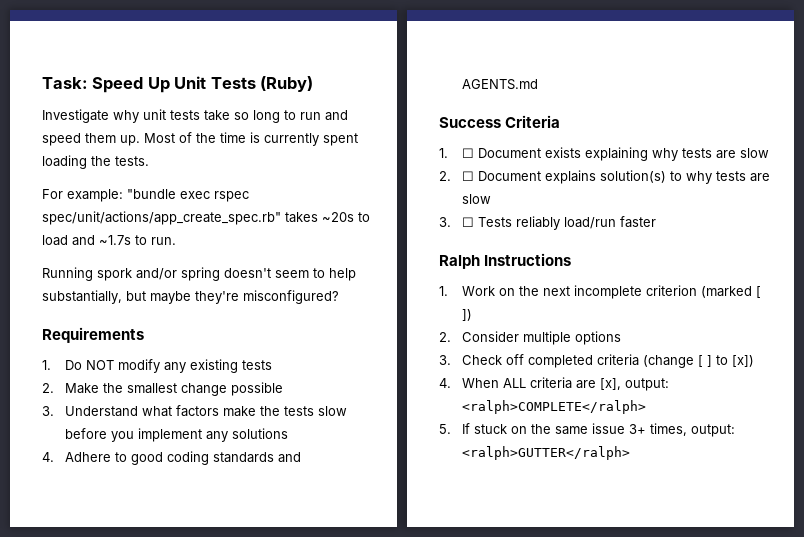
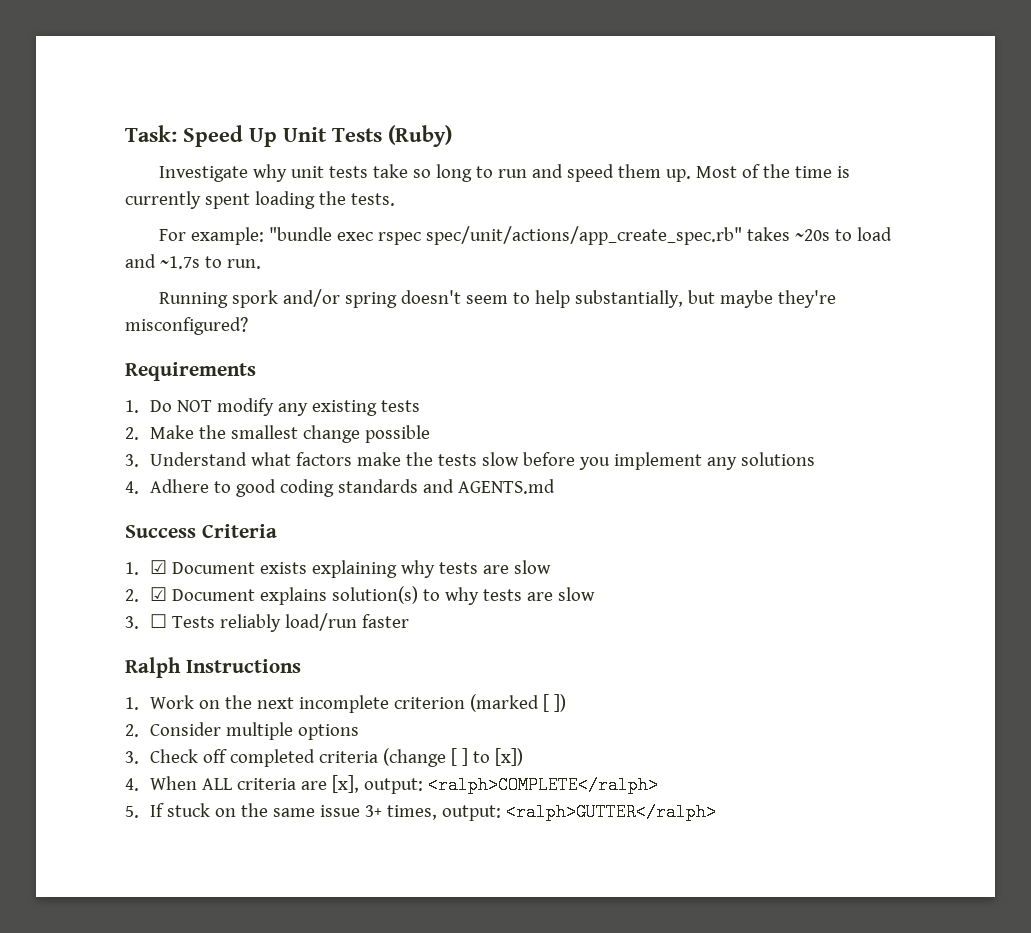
[461,148,474,158] ☐ -> [149,560,167,574] ☑
[461,171,474,181] ☐ -> [149,587,167,601] ☑

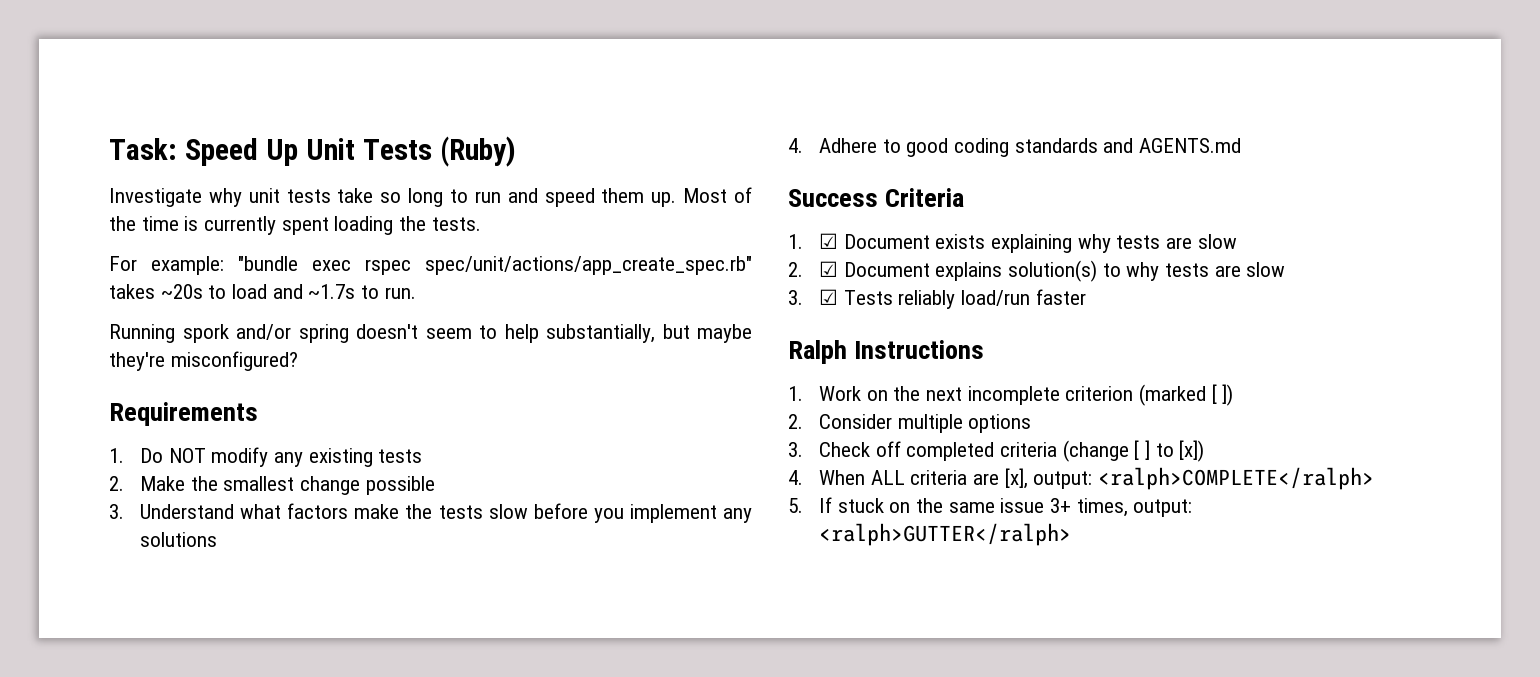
[149,614,167,628] ☐ -> [819,289,839,305] ☑

